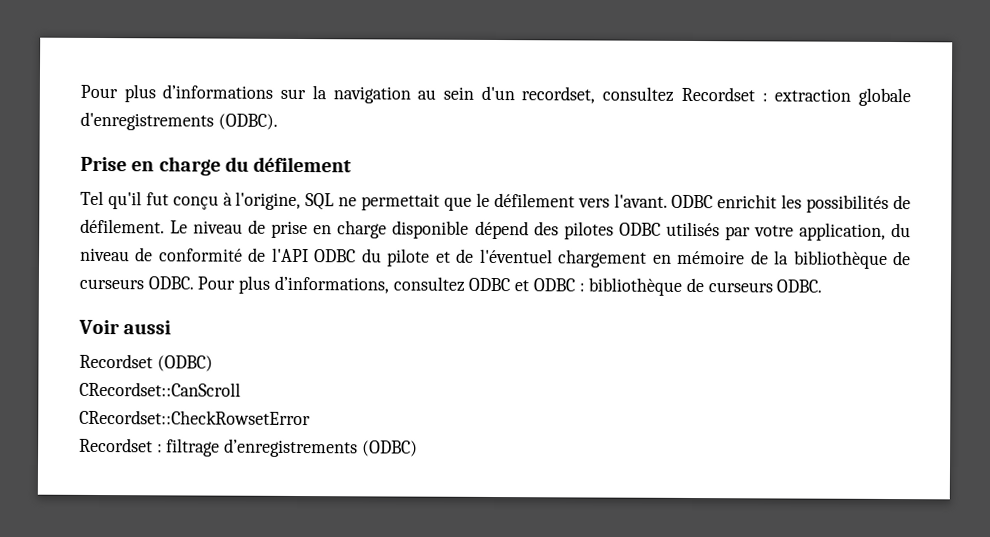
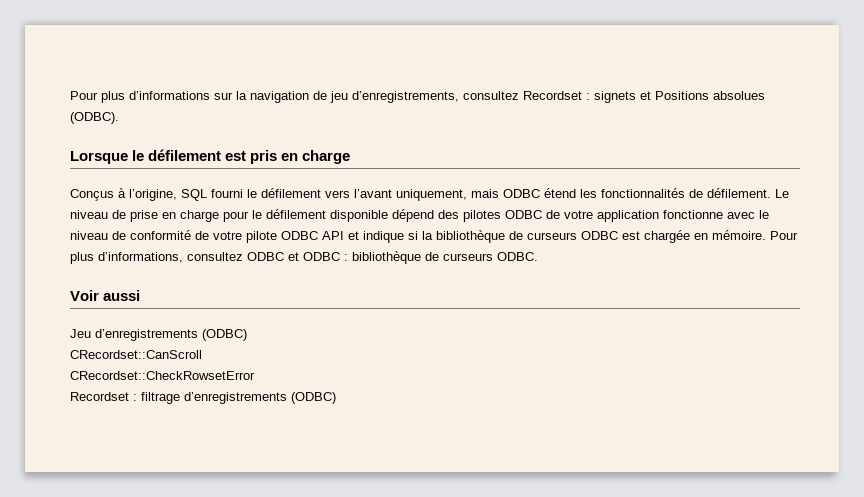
[417,85,911,107] [80,111,278,131] [80,156,353,176] [80,190,890,213] au sein d'un recordset, consultez Recordset : extraction globale d'enregistrements (ODBC). // Prise en charge du défilement // Tel qu'il fut conçu à l'origine, SQL ne permettait que le défilement vers l'avant. ODBC enrichit les possibilités -> [313,91,765,103] [70,112,119,124] [70,149,351,164] [70,188,685,201] de jeu d’enregistrements, consultez Recordset : signets et Positions absolues (ODBC). // Lorsque le défilement est pris en charge // Conçus à l’origine, SQL fourni le défilement vers l’avant uniquement, mais ODBC étend les fonctionnalités
(388, 229) none -> [223,209,326,222] pour le défilement
[665,221,911,241] [80,247,912,269] [79,276,194,290] utilisés par votre application, du niveau de conformité de l'API ODBC du pilote et de l'éventuel chargement en mémoire de la bibliothèque de curseurs ODBC. -> [546,210,769,222] [70,230,766,243] de votre application fonctionne avec le niveau de conformité de votre pilote ODBC API et indique si la bibliothèque de curseurs ODBC est chargée en mémoire.
[79,353,153,369] Recordset -> [70,329,198,341] Jeu d’enregistrements

